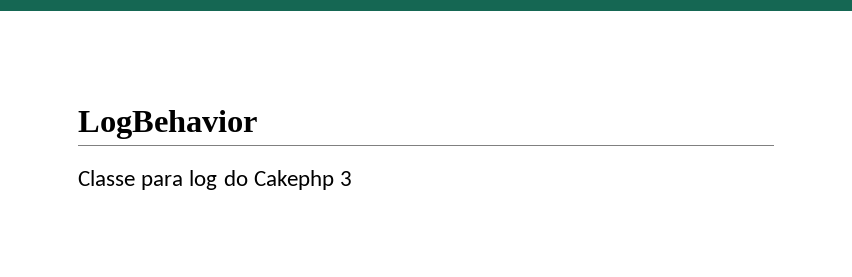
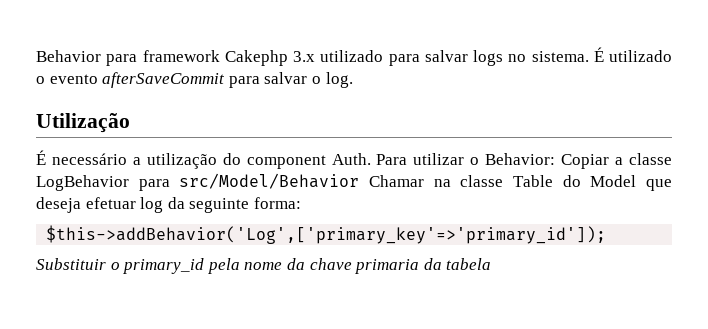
[78,110,257,139] [78,170,353,190] LogBehavior // Classe para log do Cakephp 3 -> [36,47,672,66] [36,72,353,88] [36,113,130,133] [36,150,672,169] [36,173,672,191] [36,197,301,213] [46,225,607,244] [36,258,492,274] Behavior para framework Cakephp 3.x utilizado para salvar logs no sistema. É utilizado o evento afterSaveCommit para salvar o log. // Utilização // É necessário a utilização do component Auth. Para utilizar o Behavior: Copiar a classe LogBehavior para src/Model/Behavior Chamar na classe Table do Model que deseja efetuar log da seguinte forma: // $this->addBehavior('Log',['primary_key'=>'primary_id']); // Substituir o primary_id pela nome da chave primaria da tabela

